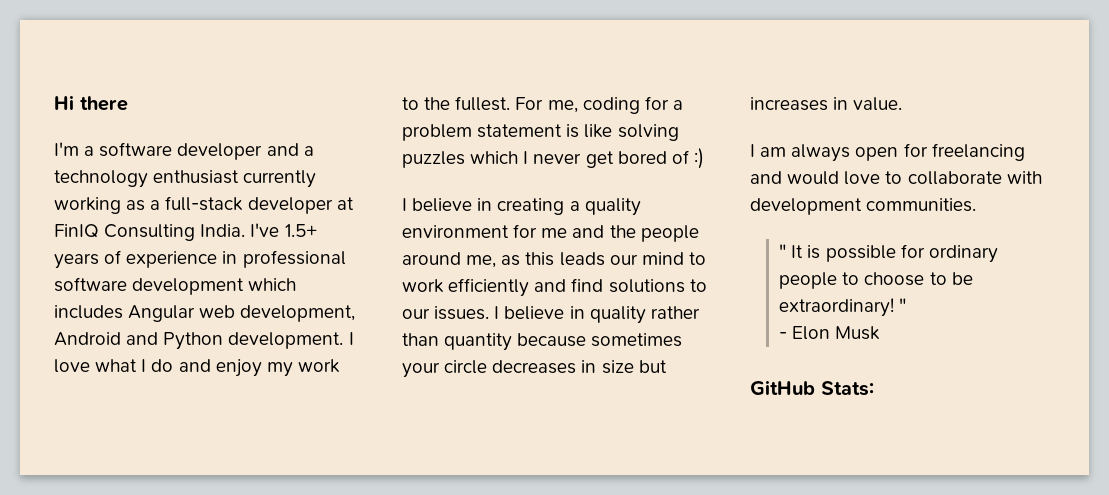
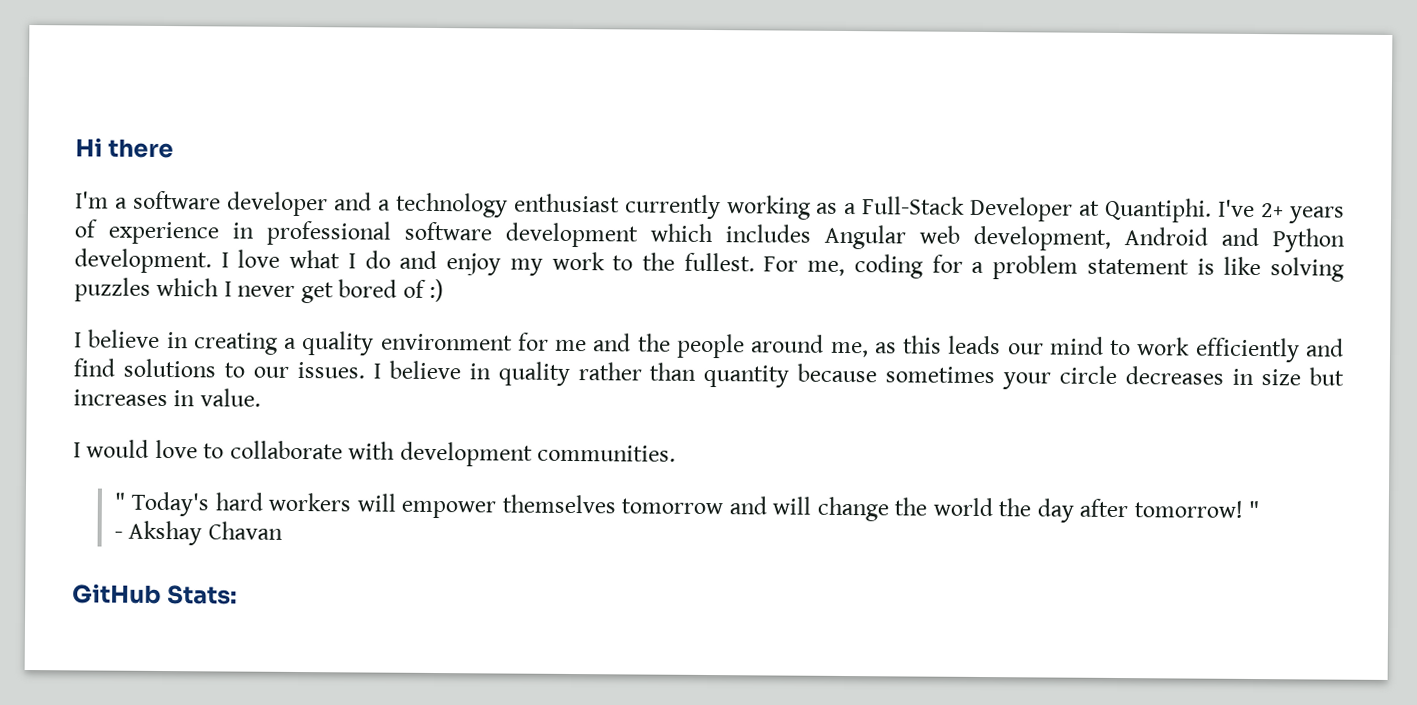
[165,196,354,214] [54,223,317,241] full-stack developer at FinIQ Consulting India. I've 1.5+ -> [862,196,1285,223] Full-Stack Developer at Quantiphi. I've 2+
[760,143,1025,162] [750,171,782,184] am always open for freelancing and -> (81, 450) none
[791,244,998,263] [779,272,973,289] [779,298,895,317] It is possible for ordinary people to choose to be extraordinary! -> [131,491,1243,523] Today's hard workers will empower themselves tomorrow and will change the world the day after tomorrow!
[792,326,881,340] Elon Musk -> [128,520,283,546] Akshay Chavan

